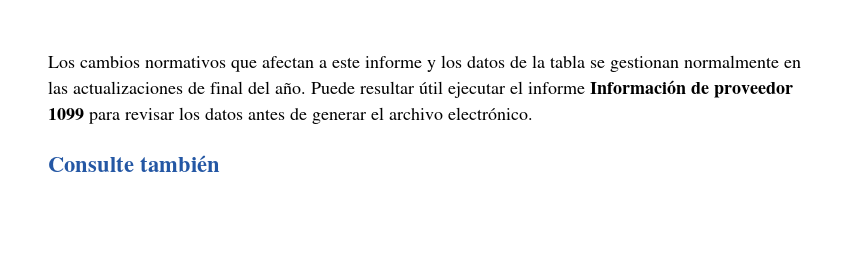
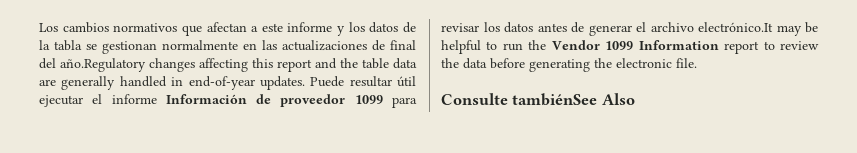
[275,83,306,94] año. -> [60,58,417,72] [39,76,305,90] año.Regulatory changes affecting this report and the table data are generally handled in end-of-year updates.
[448,107,533,120] electrónico. -> [698,22,818,36] [441,40,819,54] [441,58,697,72] electrónico.It may be helpful to run the Vendor 1099 Information report to review the data before generating the electronic file.
[140,155,221,172] también -> [512,93,635,106] tambiénSee Also

